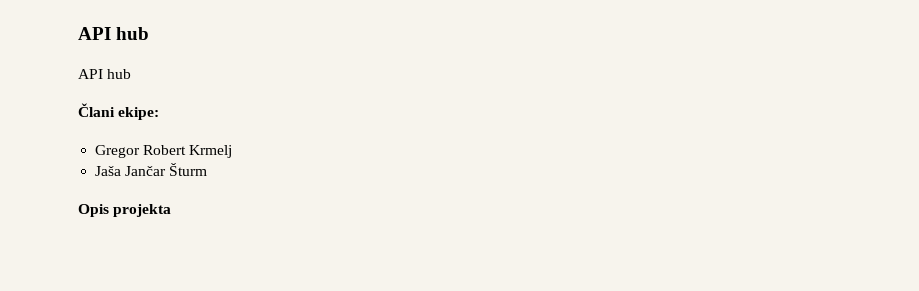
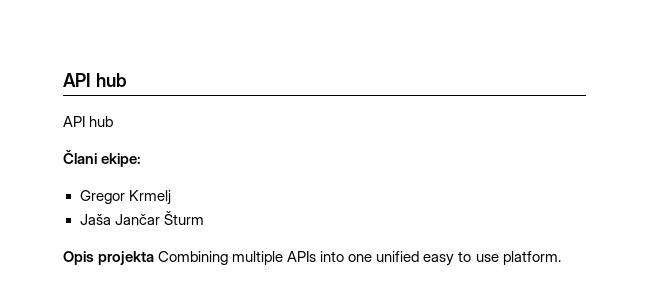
[143,145,187,155] Robert -> (125, 197) none
(172, 210) none -> [158,251,561,266] Combining multiple APIs into one unified easy to use platform.

